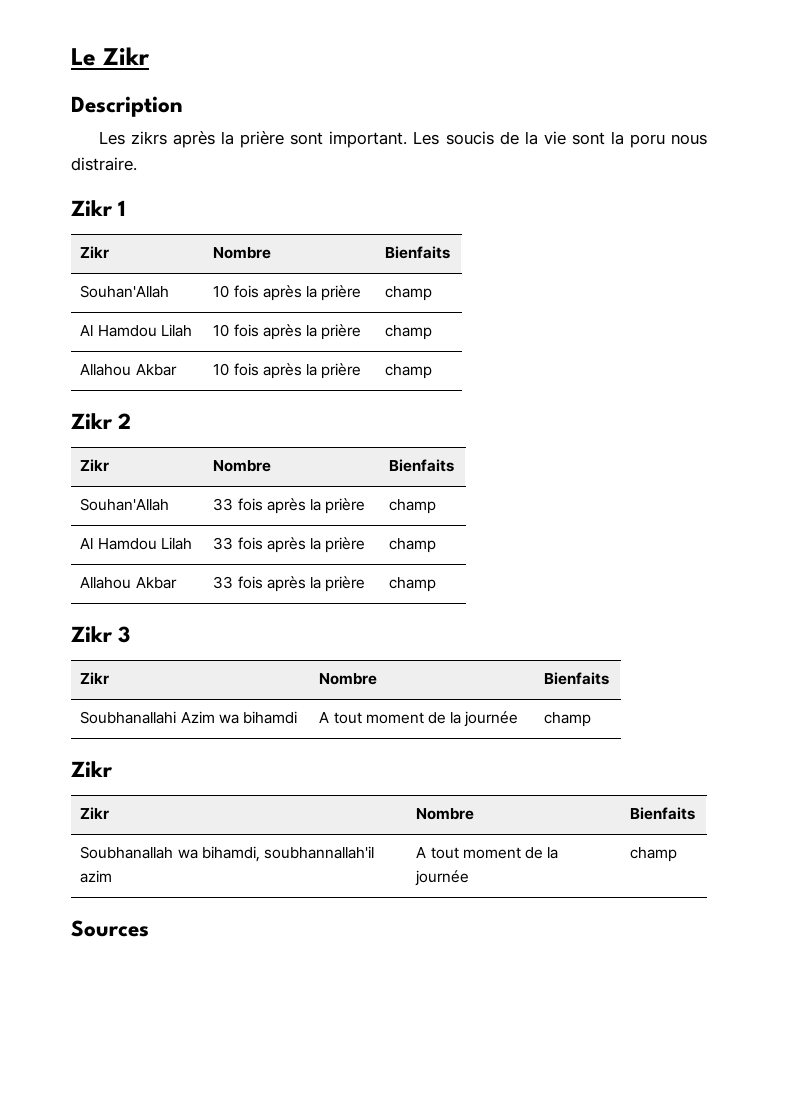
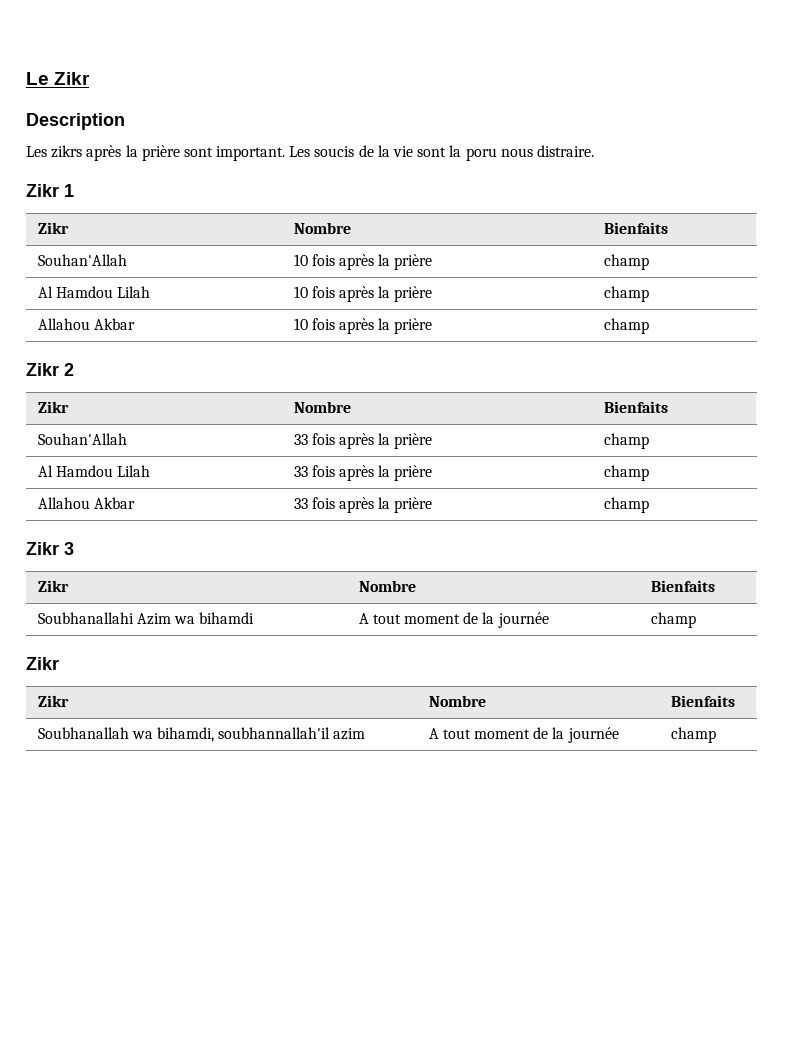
[71,920,149,937] // Sources -> (716, 735) none

